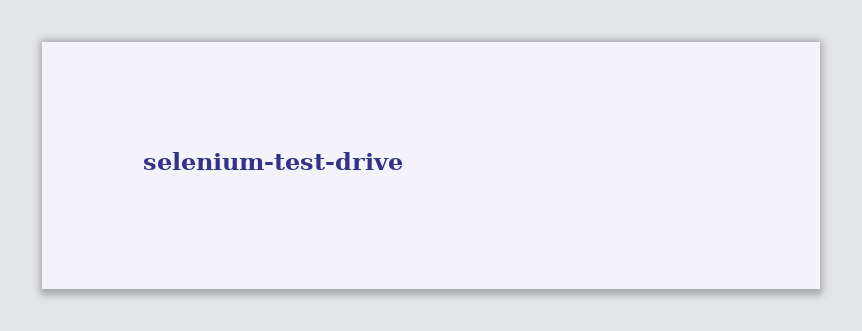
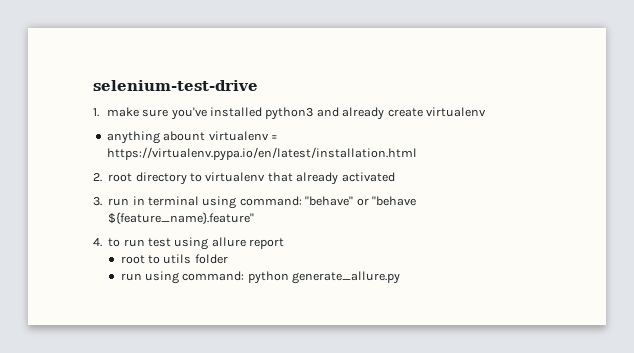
(403, 161) none -> [93,107,486,120] [106,131,278,144] [106,147,417,161] [93,172,395,185] [93,196,416,209] [108,212,255,224] [93,237,285,250] [120,254,228,264] [120,271,401,284] // 1. make sure you've installed python3 and already create virtualenv // anything abount virtualenv = https://virtualenv.pypa.io/en/latest/installation.html // 2. root directory to virtualenv that already activated // 3. run in terminal using command: "behave" or "behave ${feature_name}.feature" // 4. to run test using allure report // root to utils folder // run using command: python generate_allure.py

